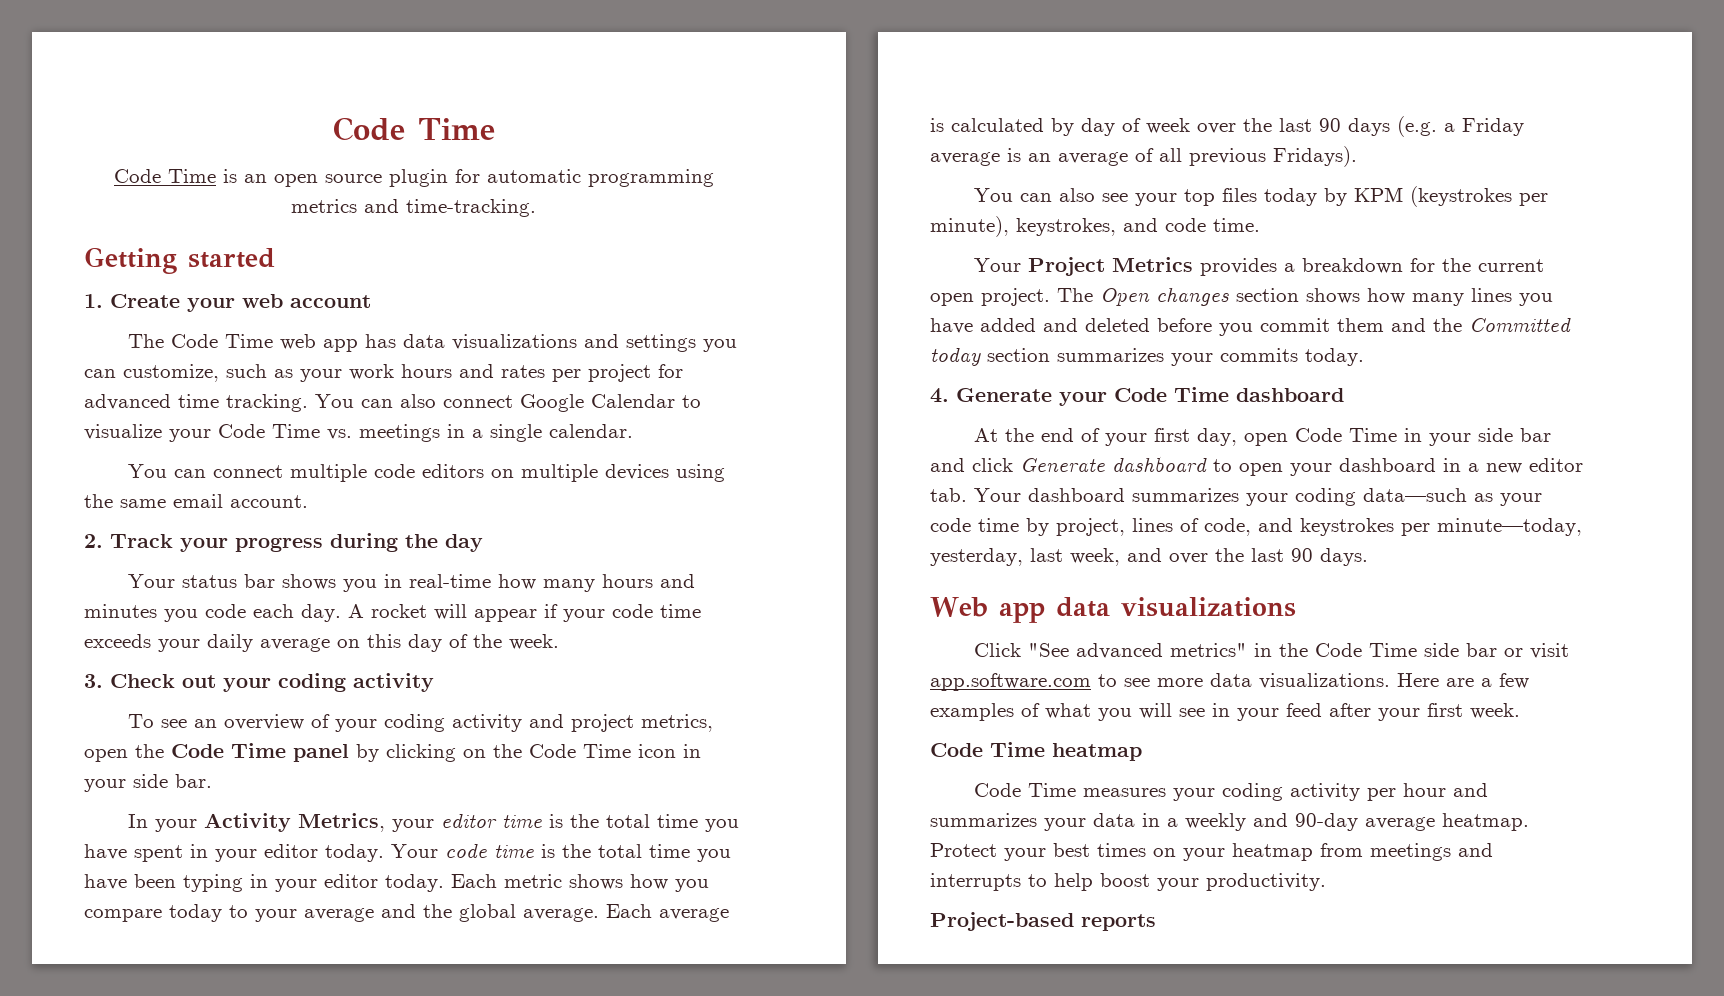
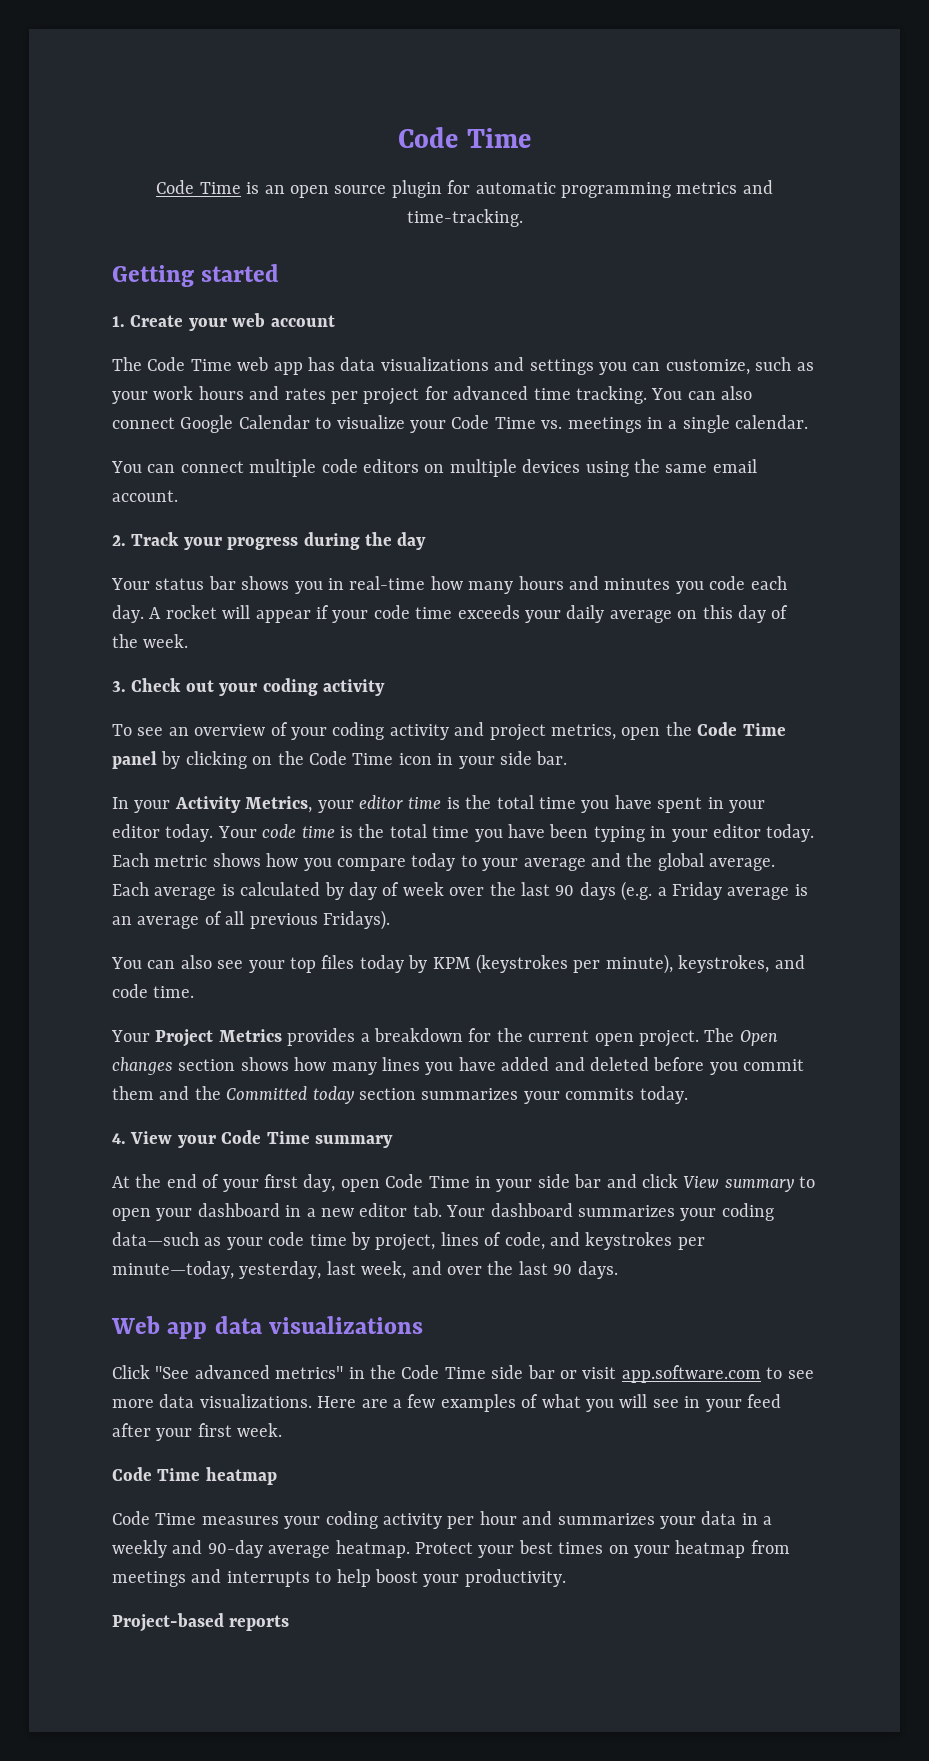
[956,387,1344,406] Generate your Code Time dashboard -> [130,1130,393,1148] View your Code Time summary
[1020,456,1207,472] Generate dashboard -> [683,1176,794,1192] View summary

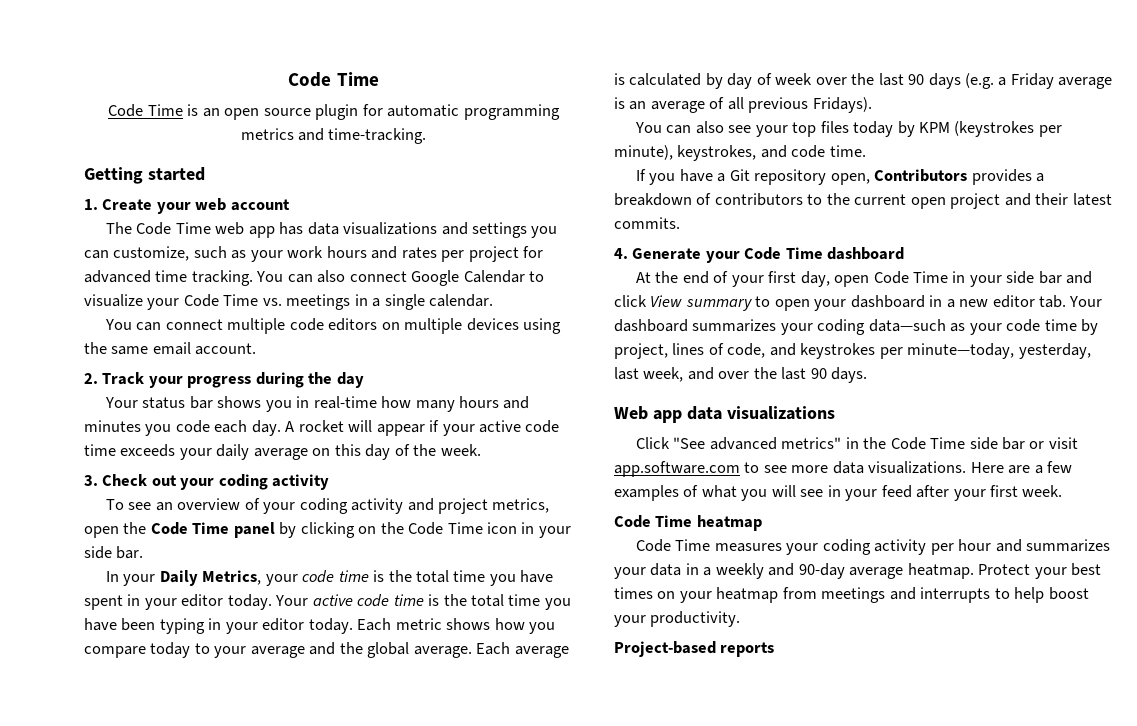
(369, 616) none -> [479,420,522,433] active
[174,796,241,813] Activity -> [159,570,198,586] Daily
[359,795,403,809] editor -> [302,570,335,583] code
(257, 832) none -> [312,594,353,606] active
[111,1028,778,1047] [112,1057,805,1075] [112,1086,688,1104] Your Project Metrics provides a breakdown for the current open project. The Open changes section shows how many lines you have added and deleted before you commit them and the Committed today section summarizes your commits today. -> [635,169,1044,185] [614,193,1112,209] [614,217,680,229] If you have a Git repository open, Contributors provides a breakdown of contributors to the current open project and their latest commits.
[130,1130,393,1148] View your Code Time summary -> [632,247,905,263] Generate your Code Time dashboard

